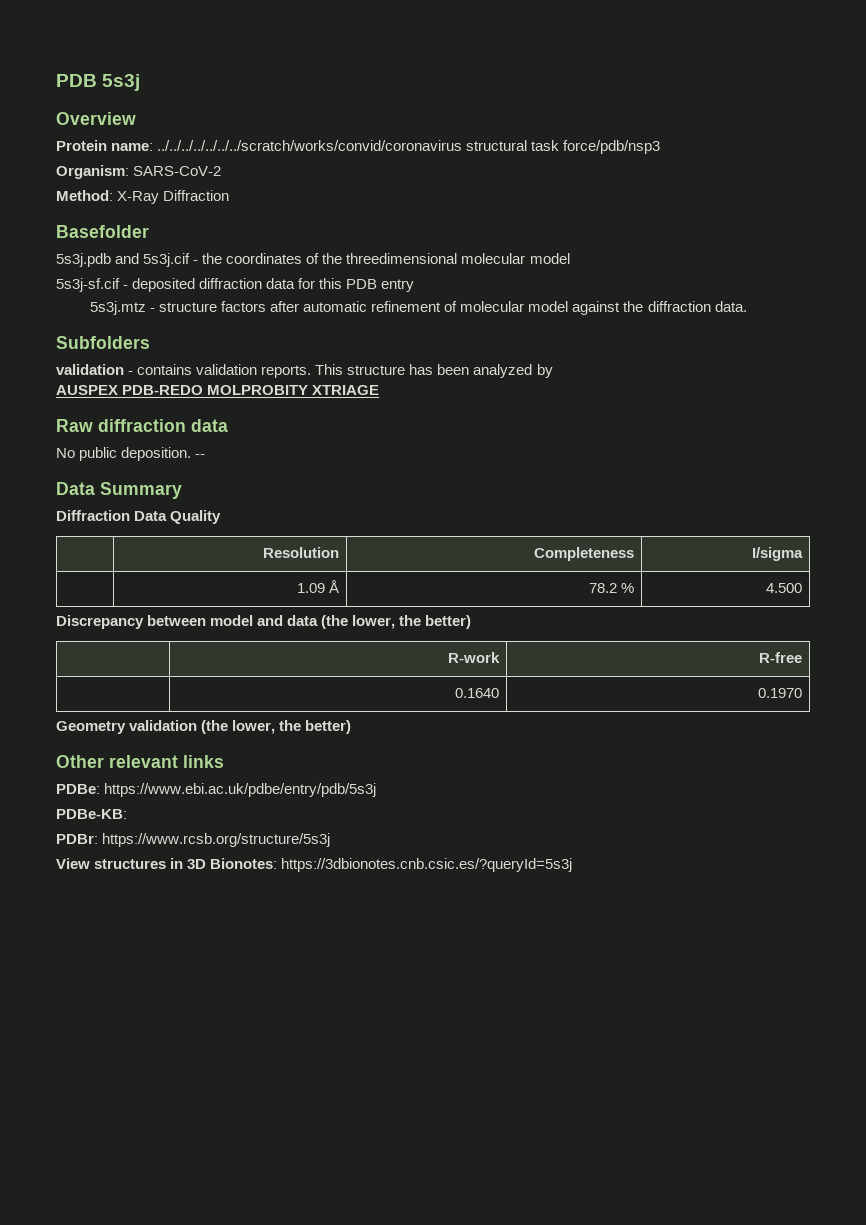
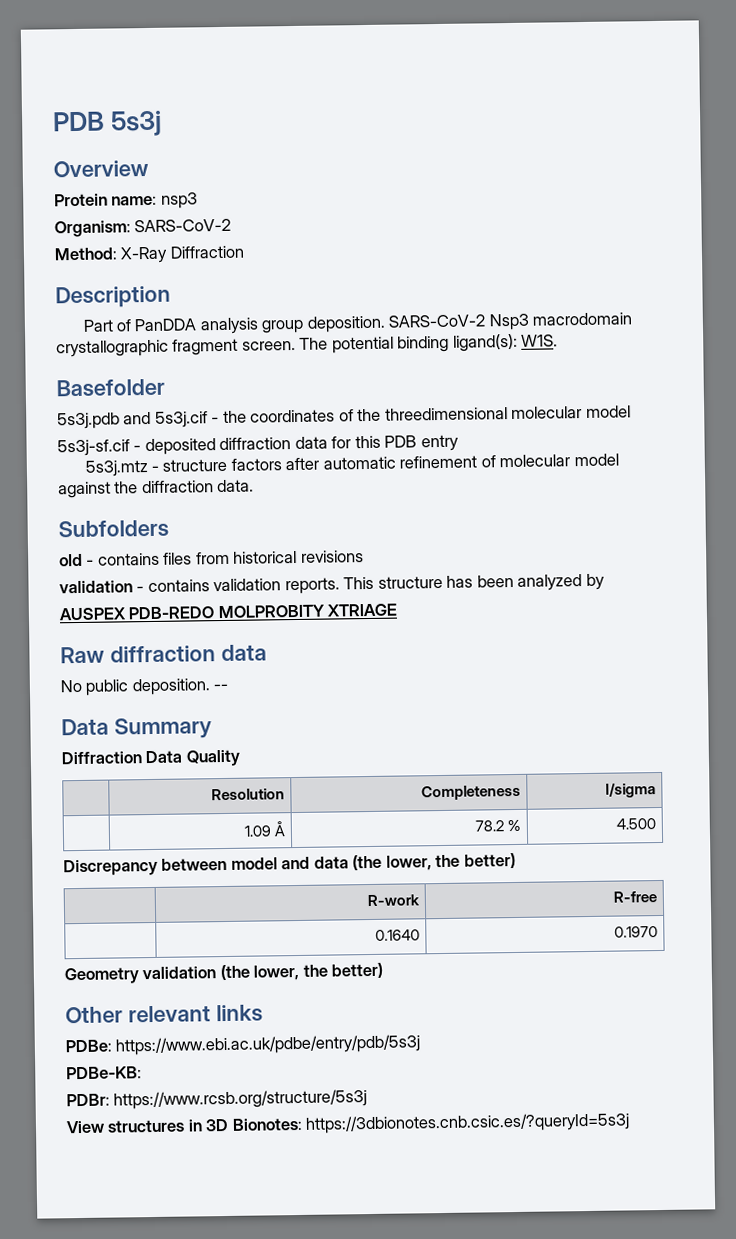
[157,140,661,154] ../../../../../../../scratch/works/convid/coronavirus structural task force/pdb/nsp3 -> [160,192,198,209] nsp3
(230, 195) none -> [55,285,171,309] [82,312,633,335] [56,333,559,358] // Description // Part of PanDDA analysis group deposition. SARS-CoV-2 Nsp3 macrodomain crystallographic fragment screen. The potential binding ligand(s): W1S.
(150, 342) none -> [59,550,364,567] // old - contains files from historical revisions

